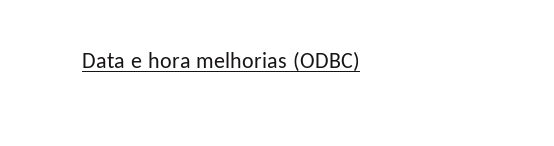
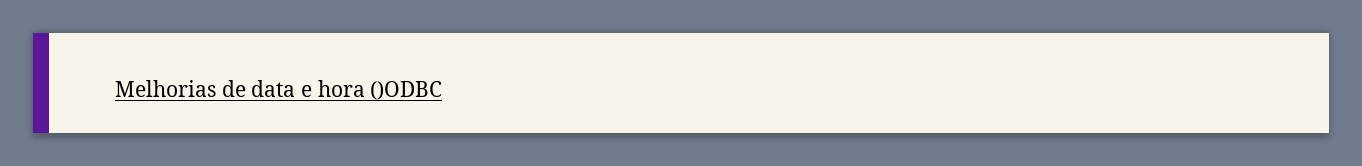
[82,51,361,72] Data e hora melhorias (ODBC) -> [115,80,443,100] Melhorias de data e hora ()ODBC

